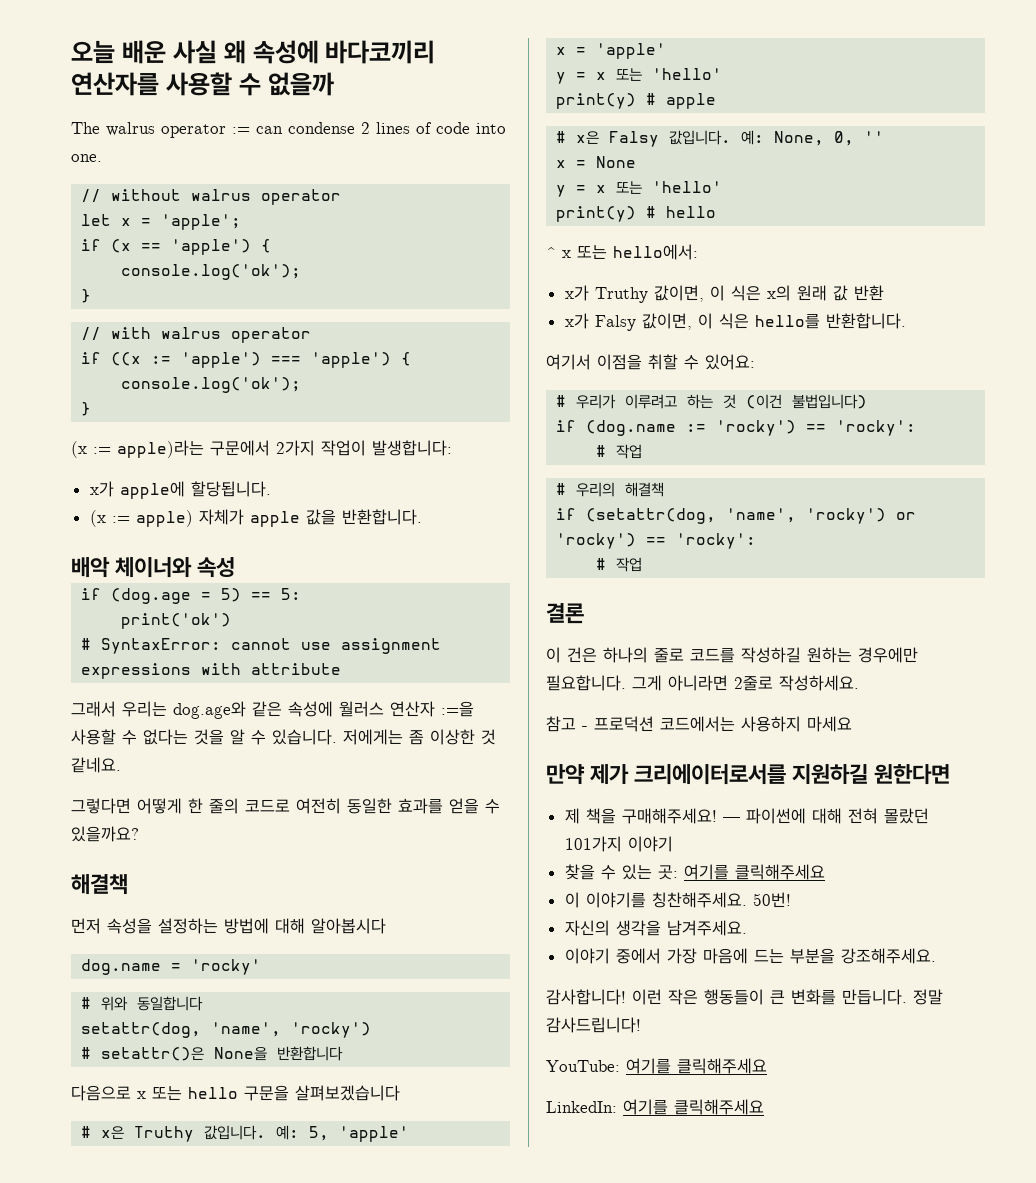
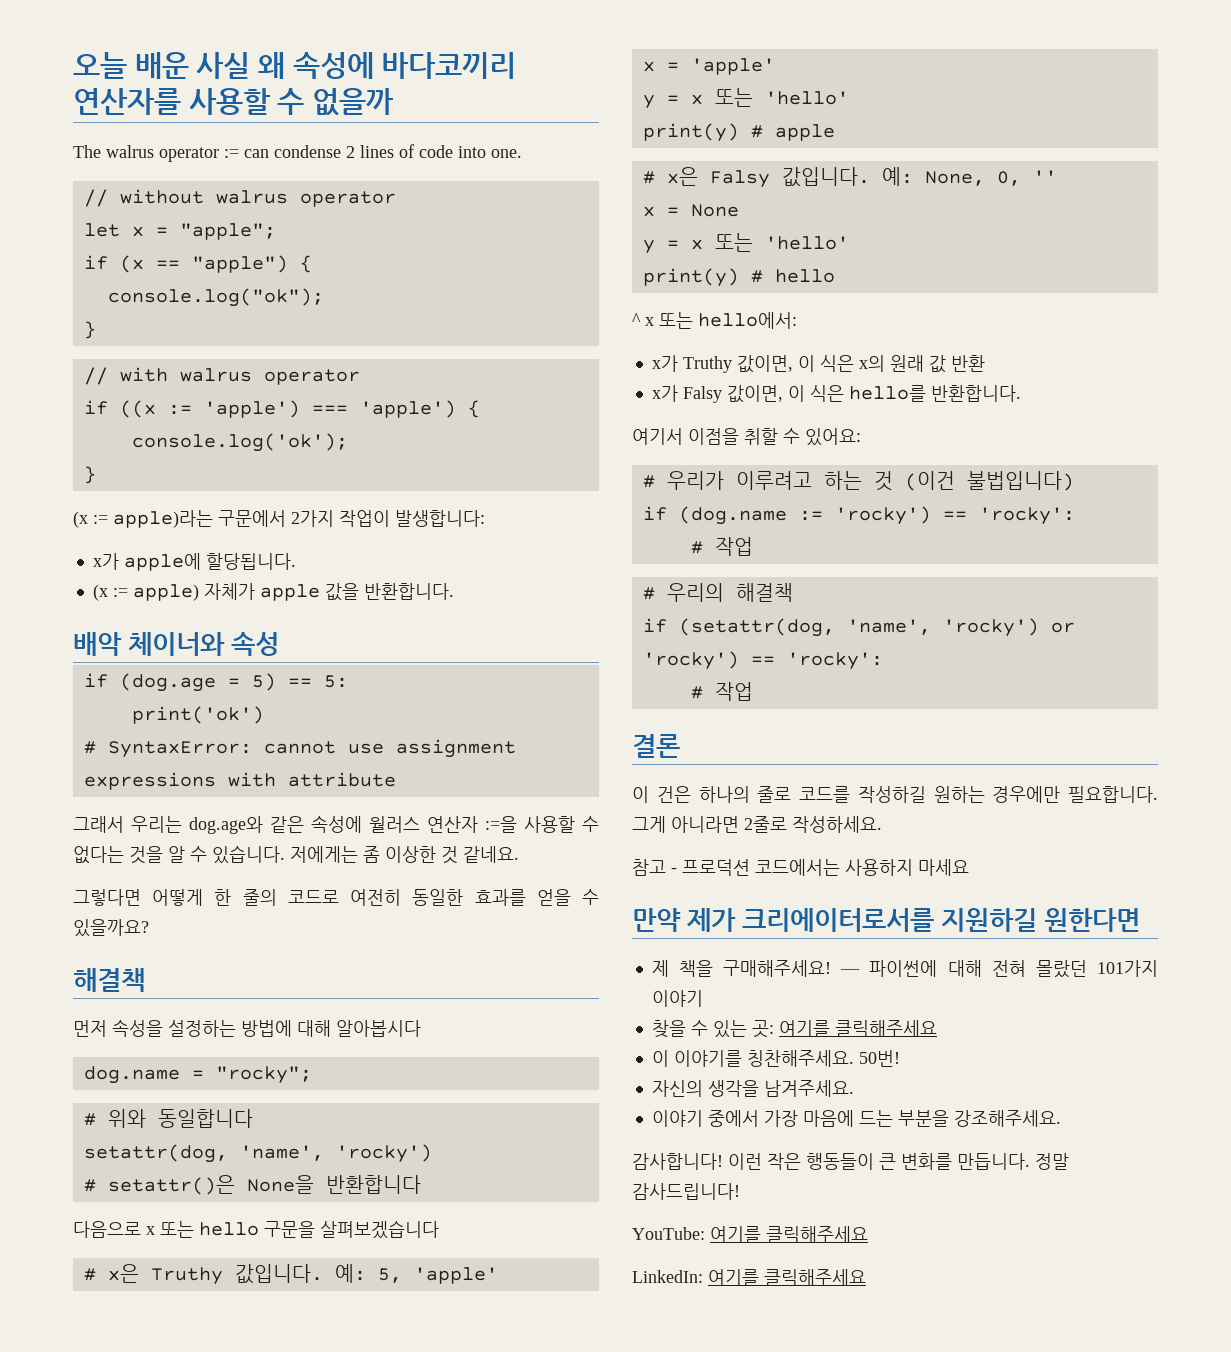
[161,214,242,230] 'apple'; -> [179,223,276,240] "apple";
[171,239,272,255] [121,264,302,280] 'apple') { // console.log('ok'); -> [191,255,312,273] [107,288,324,307] "apple") { // console.log("ok");
[191,959,262,975] 'rocky' -> [215,1066,312,1084] "rocky";

